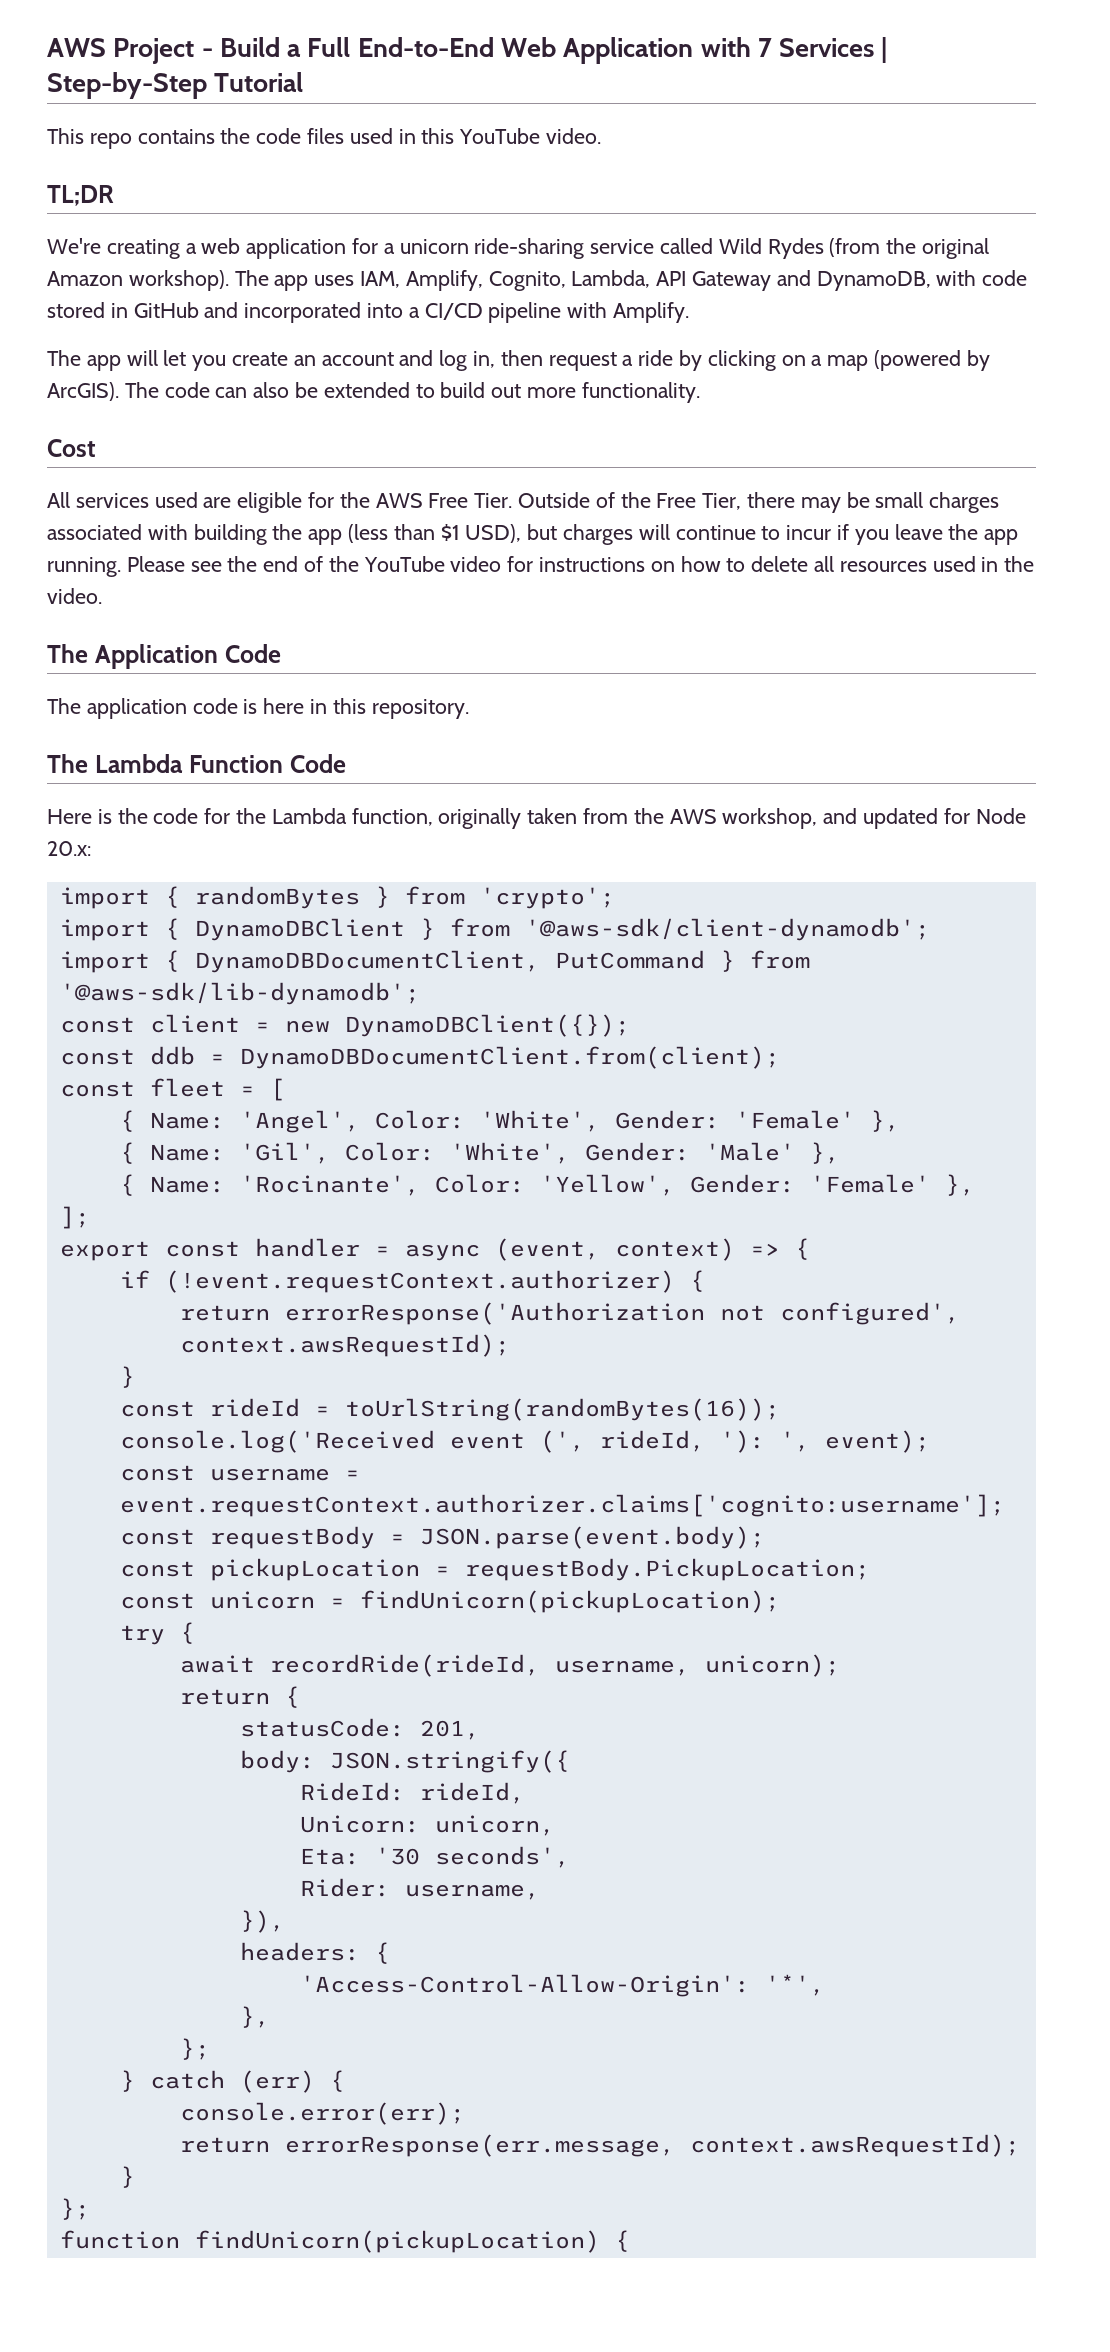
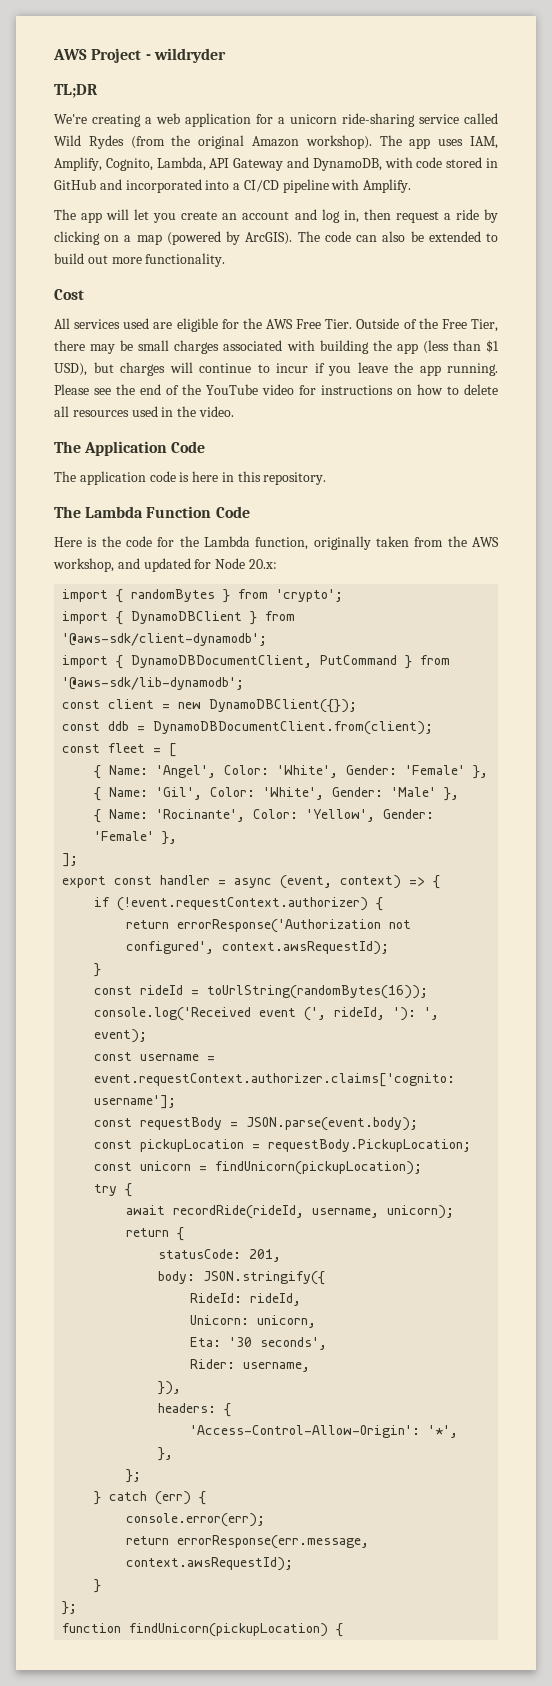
[219,37,888,64] [47,72,304,99] [47,128,601,149] Build a Full End-to-End Web Application with 7 Services | Step-by-Step Tutorial // This repo contains the code files used in this YouTube video. -> [153,48,226,63] wildryder

